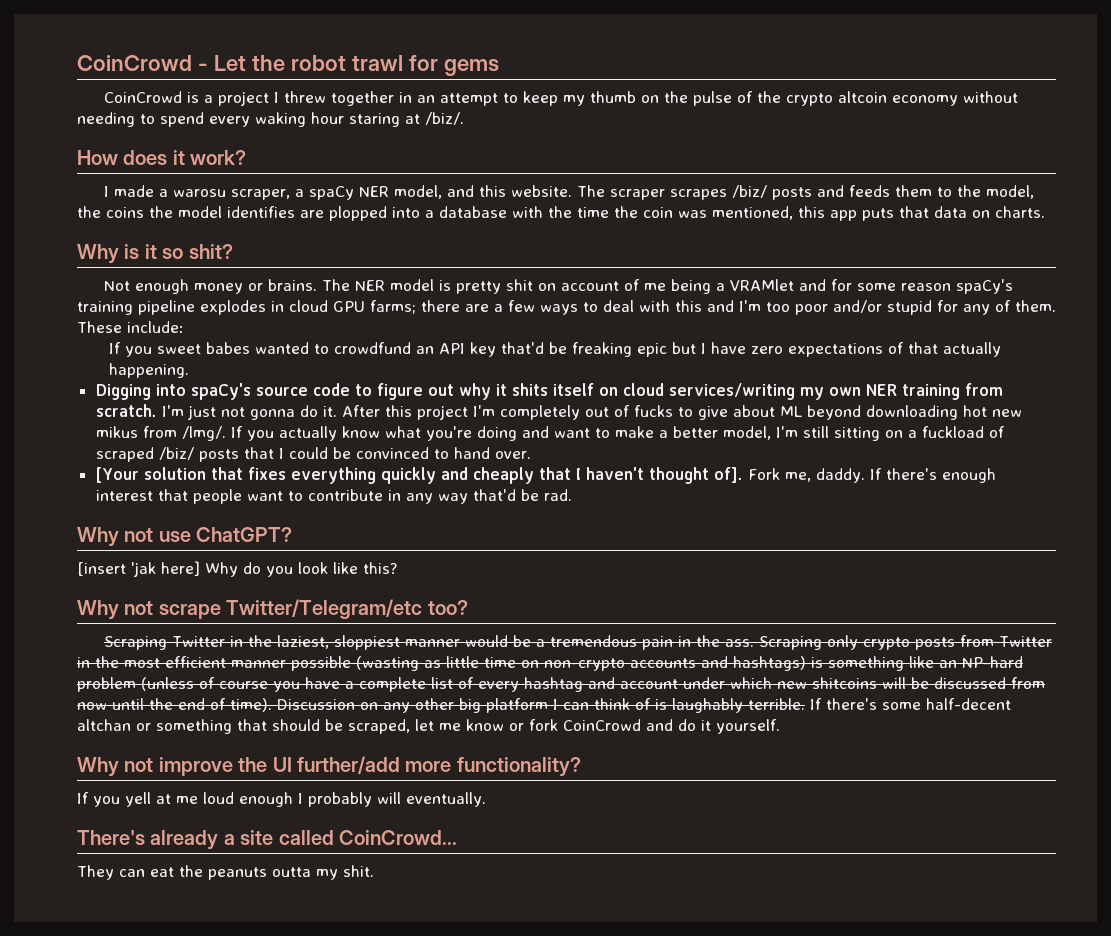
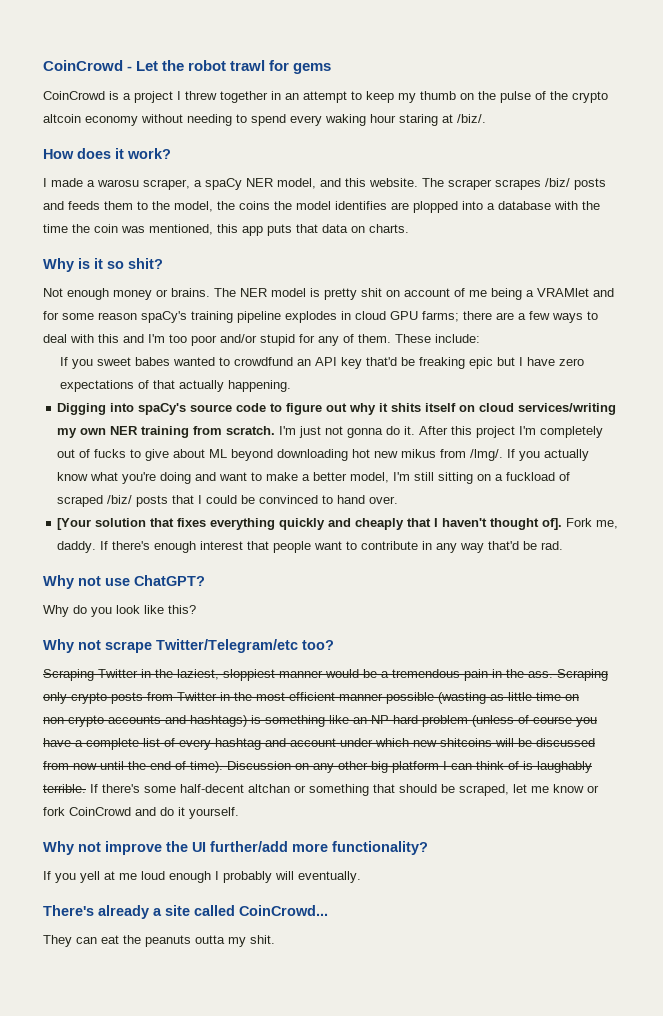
[77,561,200,577] [insert 'jak here] -> (205, 580) none

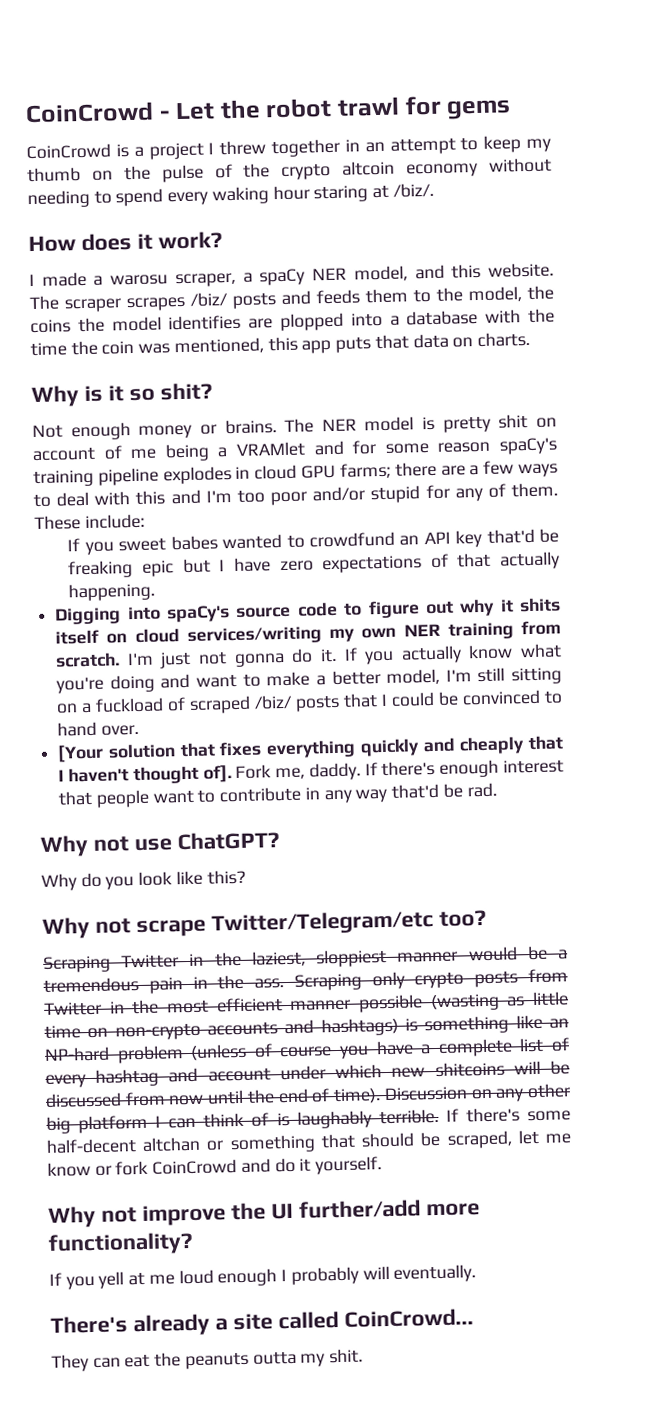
[419,426,604,438] [57,449,504,461] After this project I'm completely out of fucks to give about ML beyond downloading hot new mikus from /lmg/. -> (337, 655) none

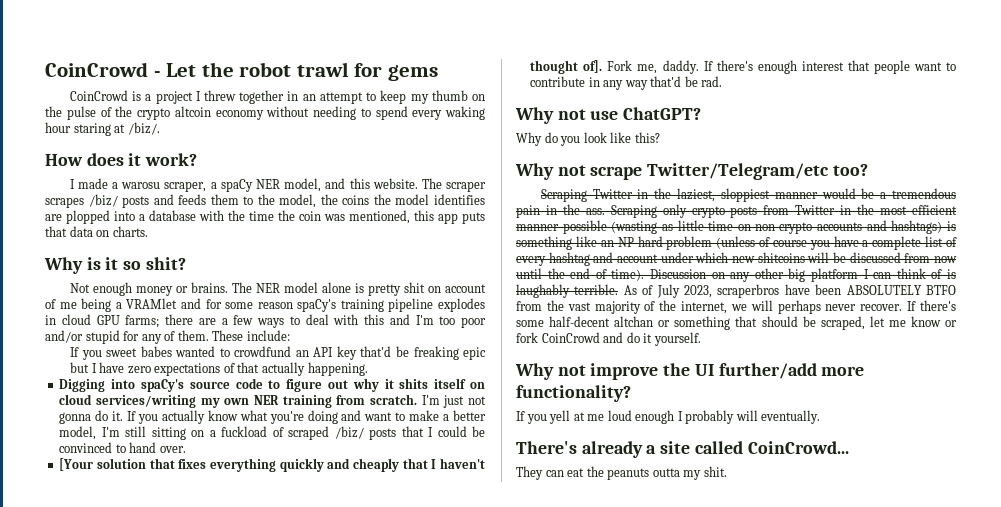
(415, 424) none -> [321,282,351,293] alone
(439, 1116) none -> [623,284,956,298] [516,300,903,314] As of July 2023, scraperbros have been ABSOLUTELY BTFO from the vast majority of the internet, we will perhaps never recover.

